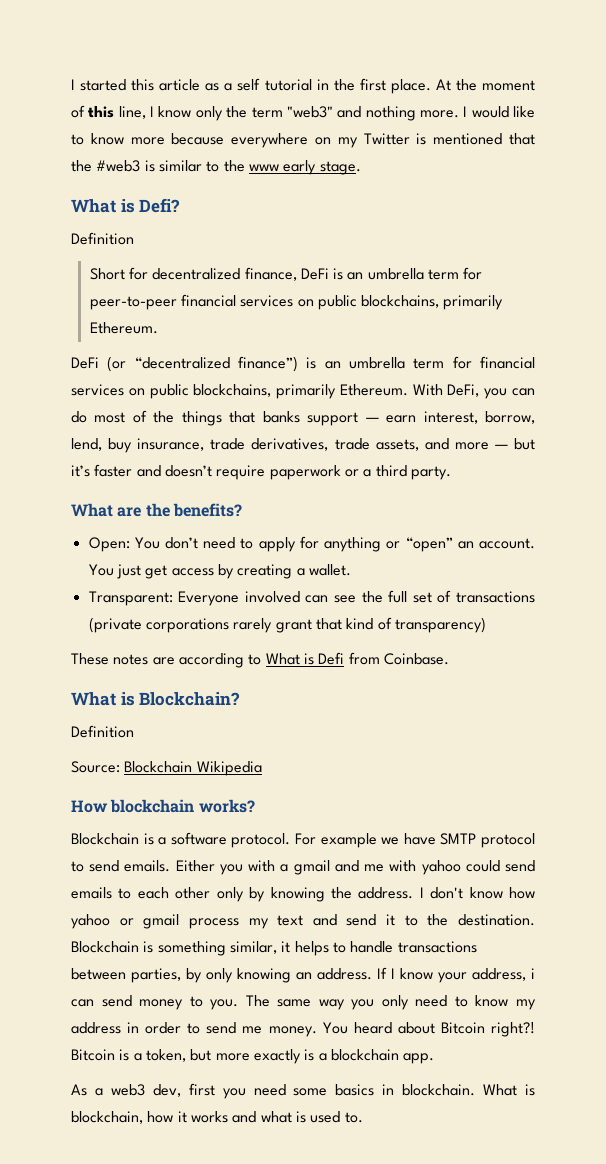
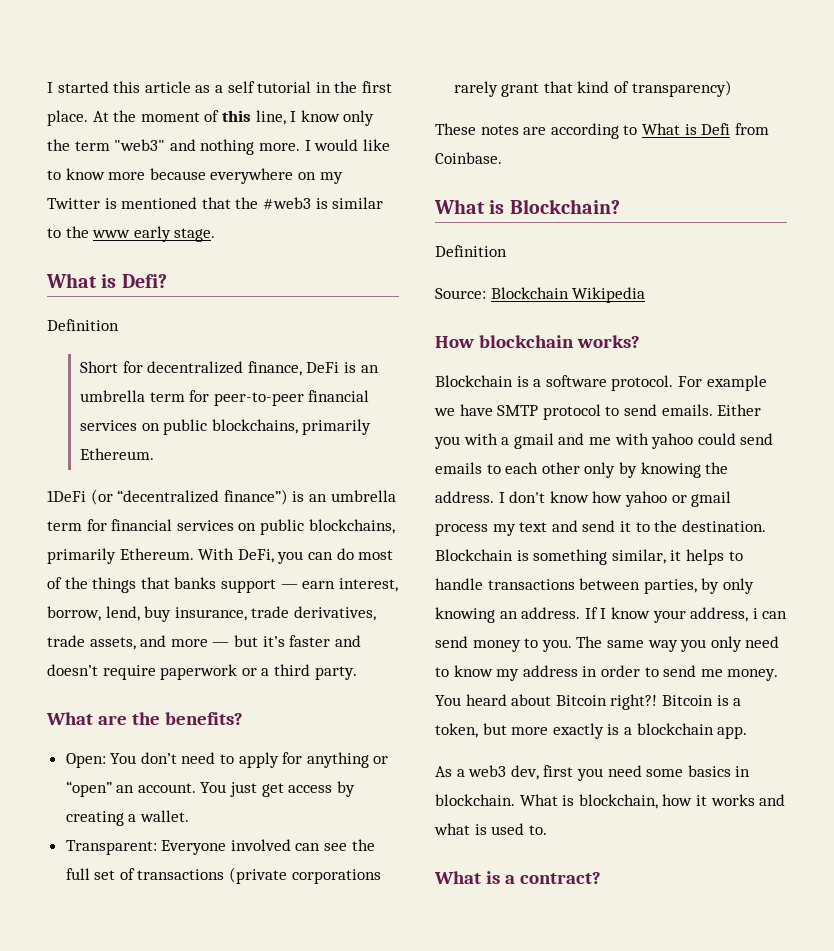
[71,357,99,369] DeFi -> [47,490,86,502] 1DeFi
(363, 1117) none -> [434,871,601,884] // What is a contract?

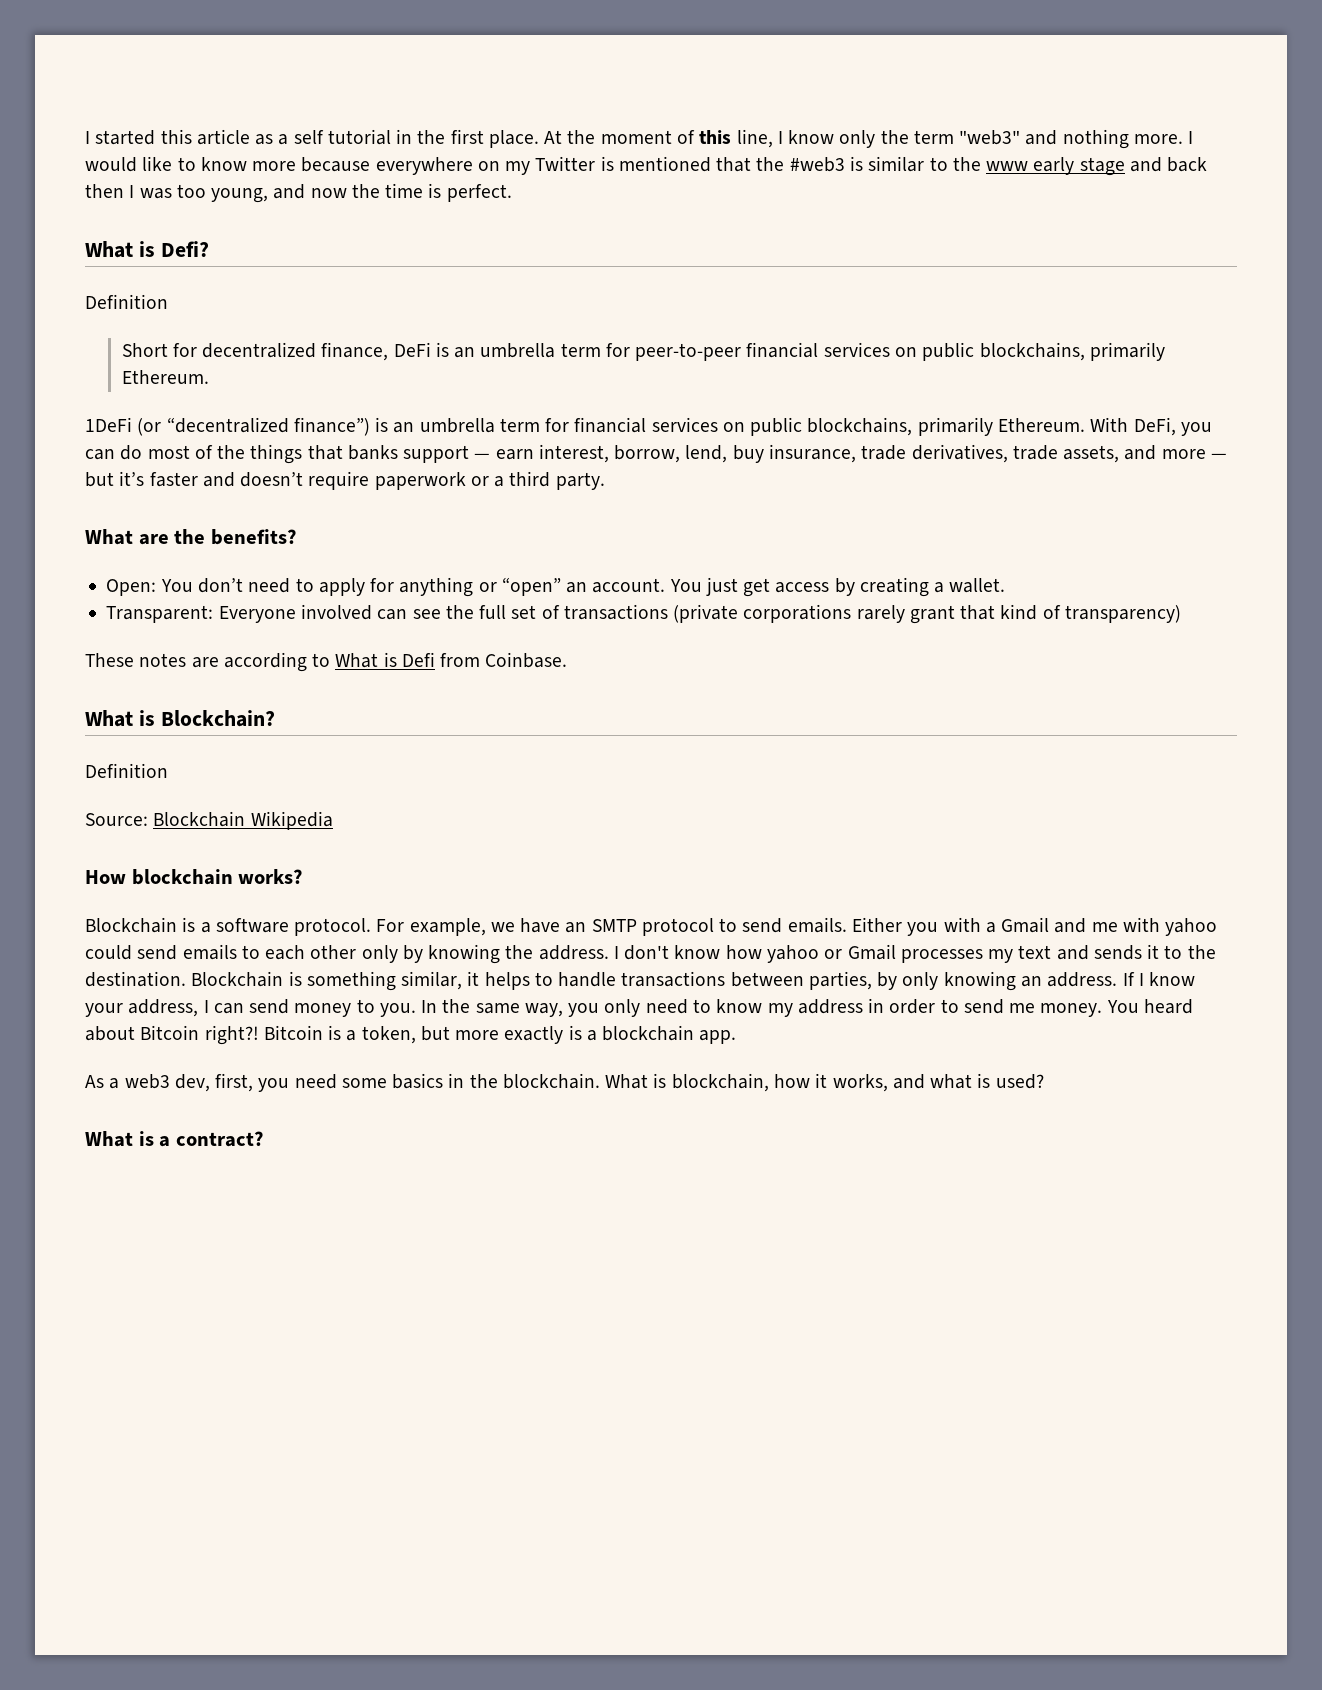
[174,228,216,242] stage. -> [1079,157,1208,176] [85,183,512,203] stage and back then I was too young, and now the time is perfect.
[706,375,767,391] example -> [409,918,486,936] example,
(493, 410) none -> [565,922,587,933] an
[513,433,554,449] gmail -> [1001,917,1050,933] Gmail
[691,491,732,507] [435,523,488,536] gmail process -> [847,944,983,963] Gmail processes
[582,520,616,532] send -> [1093,945,1142,960] sends
[752,608,758,619] i -> [203,1000,209,1013] I
[576,636,678,652] The same way -> [421,999,563,1017] In the same way,
[543,765,574,777] first -> [215,1073,254,1092] first,
(751, 771) none -> [469,1074,498,1088] the
[710,794,755,806] works -> [832,1074,888,1092] works,
[491,823,547,835] used to. -> [995,1074,1044,1089] used?

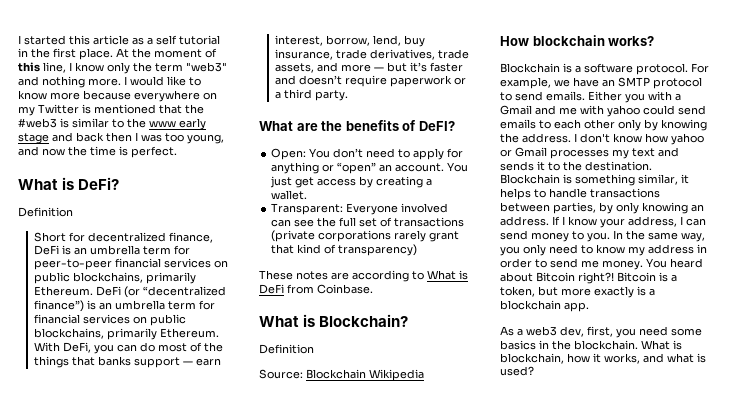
[160,241,209,257] Defi? -> [78,177,120,190] DeFi?
[85,417,132,432] // 1DeFi -> [95,286,121,296] DeFi
[210,529,296,545] benefits? -> [345,120,455,131] benefits of DeFI?
[401,652,435,667] Defi -> [259,284,284,294] DeFi
[85,1131,263,1147] // What is a contract? -> (534, 371) none

